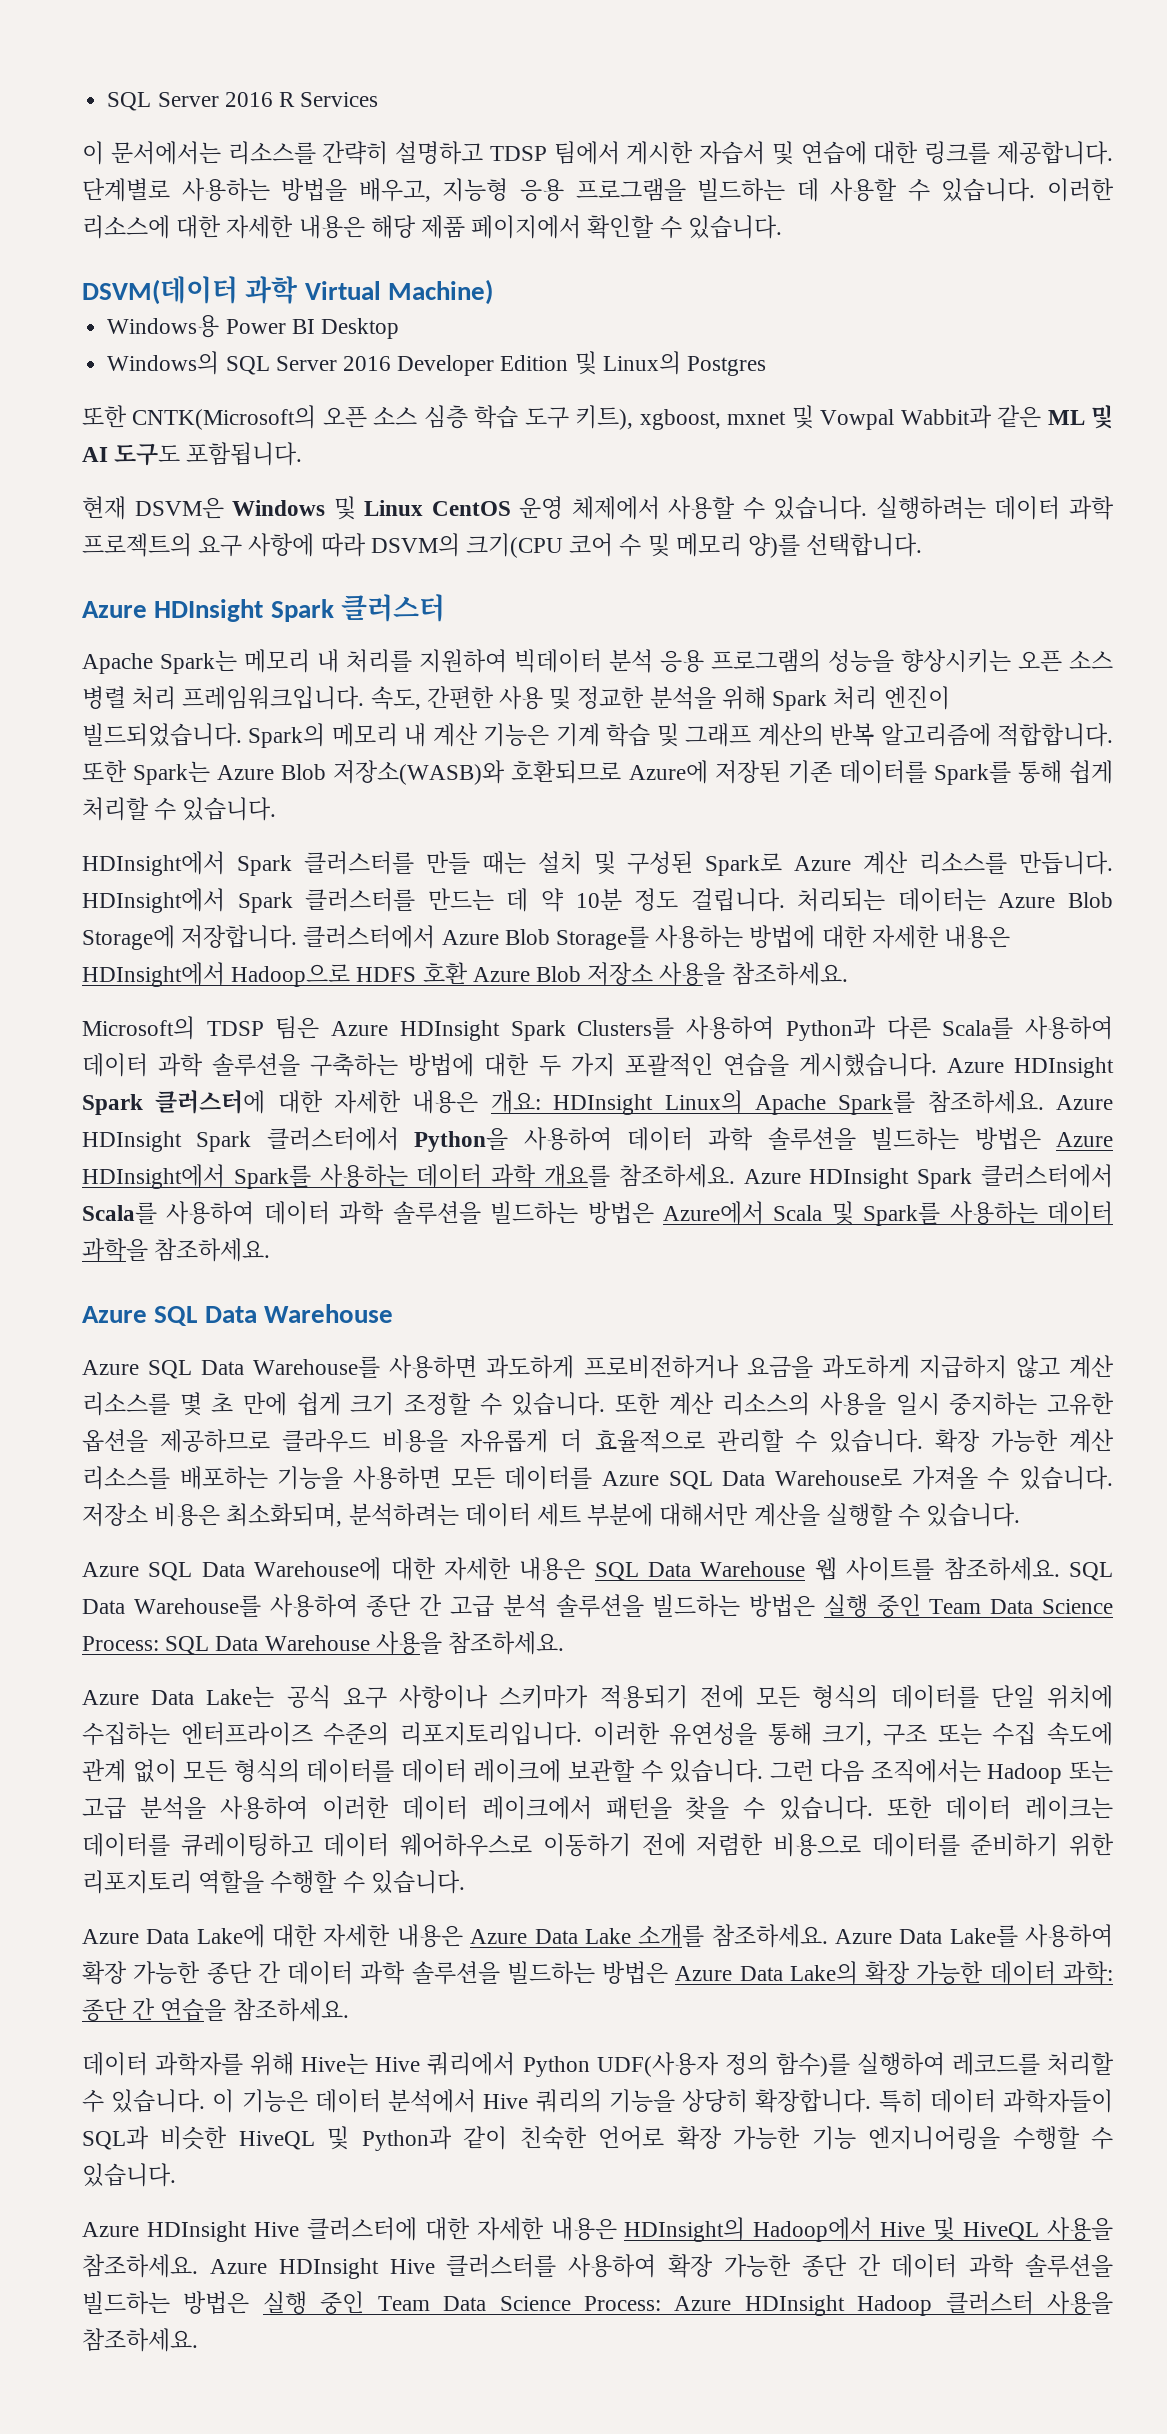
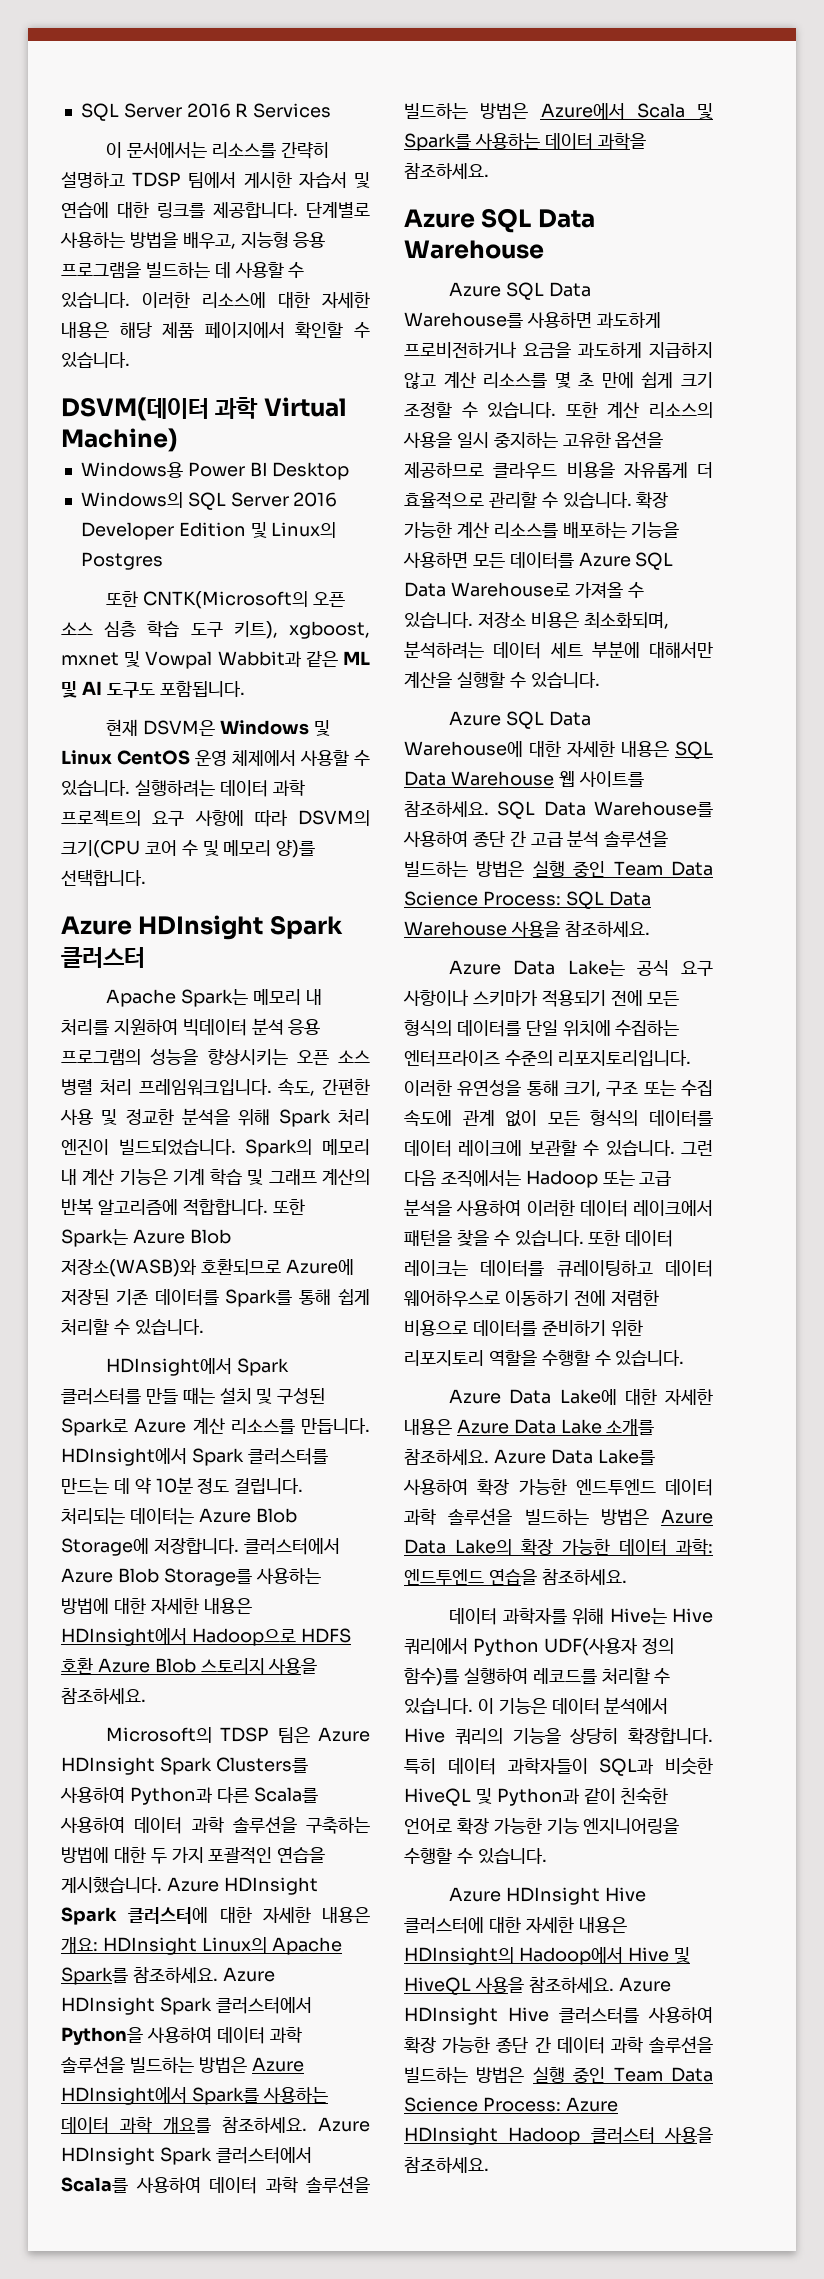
[587,962,654,986] 저장소 -> [200,1658,265,1674] 스토리지
[206,1961,281,1984] 종단 간 -> [575,1479,656,1495] 엔드투엔드
[82,1998,156,2021] 종단 간 -> [404,1569,484,1585] 엔드투엔드

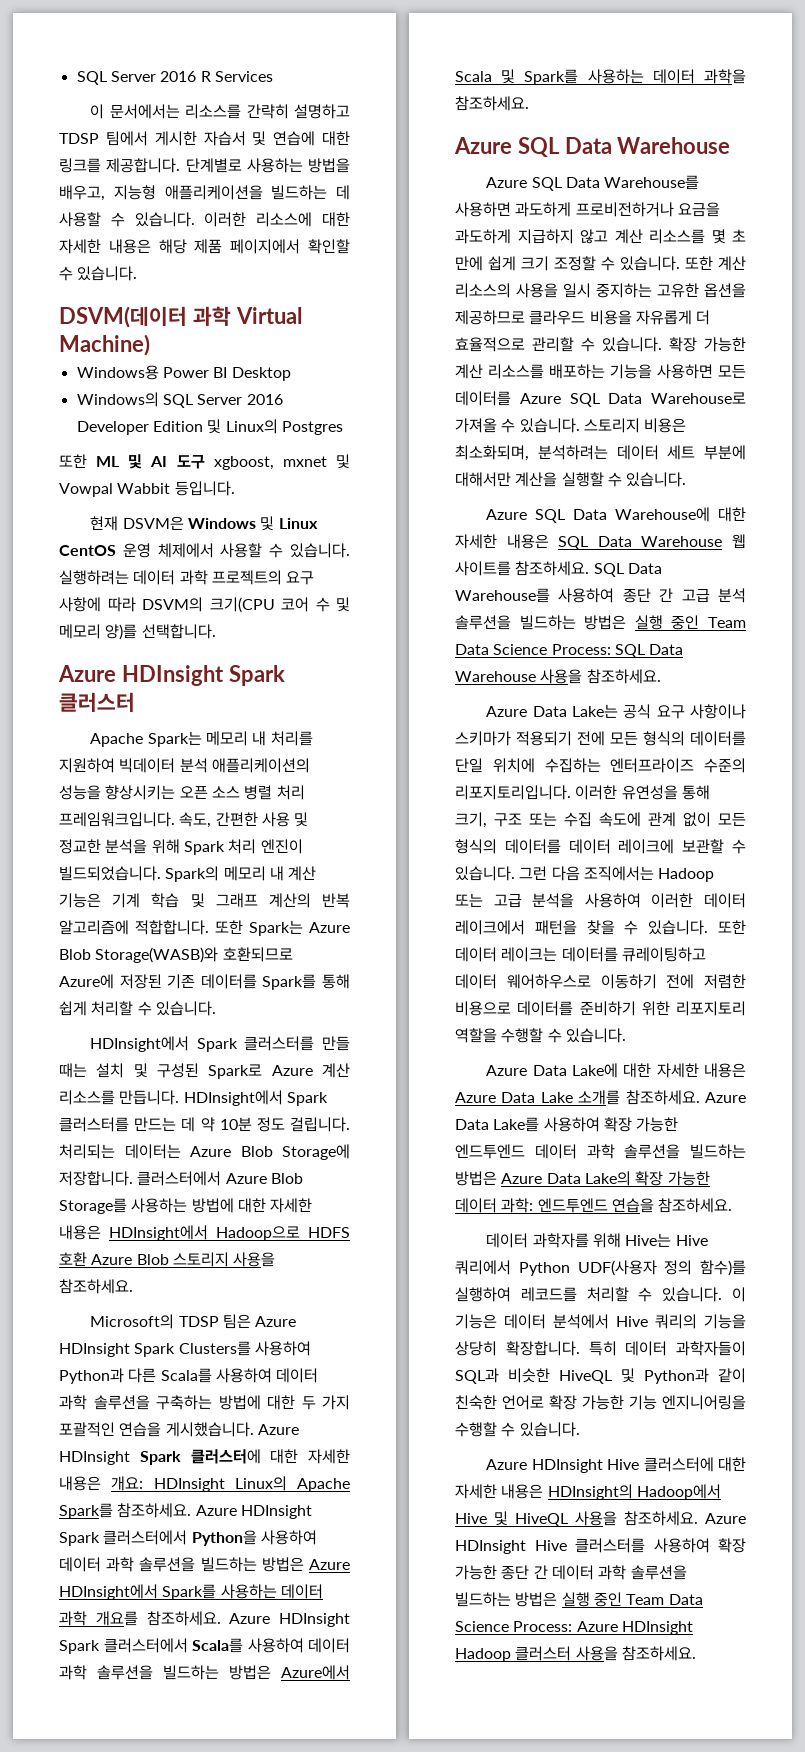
[293,232,326,248] [61,262,141,278] 응용 프로그램을 -> [164,185,263,200] 애플리케이션을
[142,591,345,609] [61,621,370,639] [61,651,370,669] [61,681,245,698] CNTK(Microsoft의 오픈 소스 심층 학습 도구 키트), xgboost, mxnet 및 Vowpal Wabbit과 같은 ML 및 AI 도구도 포함됩니다. -> [96,454,350,470] [59,481,235,497] ML 및 AI 도구 xgboost, mxnet 및 Vowpal Wabbit 등입니다.
[288,1019,321,1035] [61,1049,141,1065] 응용 프로그램의 -> [211,758,310,773] 애플리케이션의
[61,1259,197,1277] 저장소(WASB)와 -> [95,947,219,963] Storage(WASB)와
[477,612,526,628] 저장소 -> [583,418,640,433] 스토리지

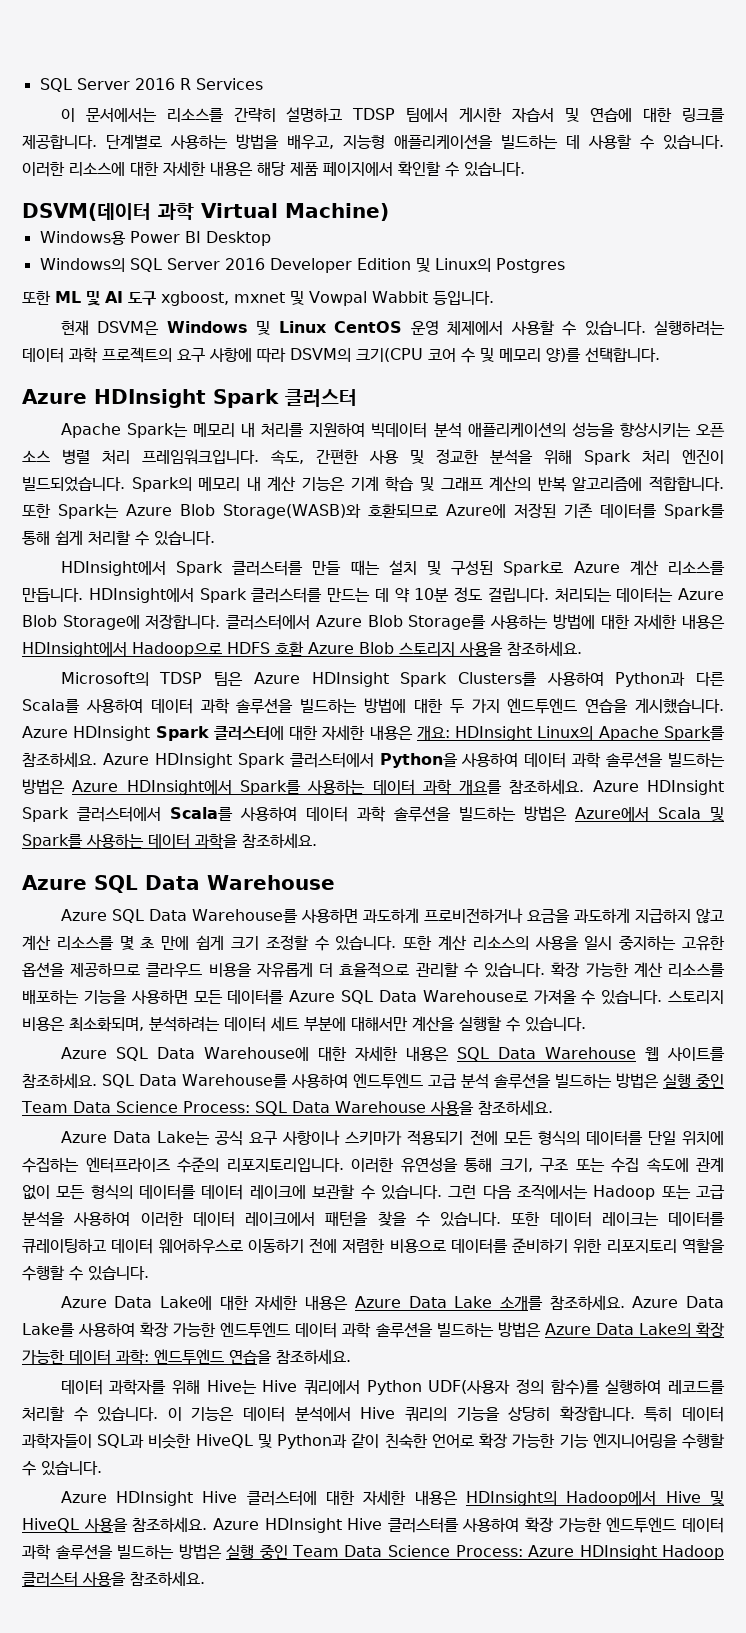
[156,1395,212,1410] 구축하는 -> [300,698,358,713] 빌드하는
[59,1422,115,1437] 포괄적인 -> [507,698,578,714] 엔드투엔드
[622,588,674,603] 종단 간 -> [352,1073,423,1089] 엔드투엔드
[501,1565,548,1580] 종단 간 -> [606,1517,677,1533] 엔드투엔드

